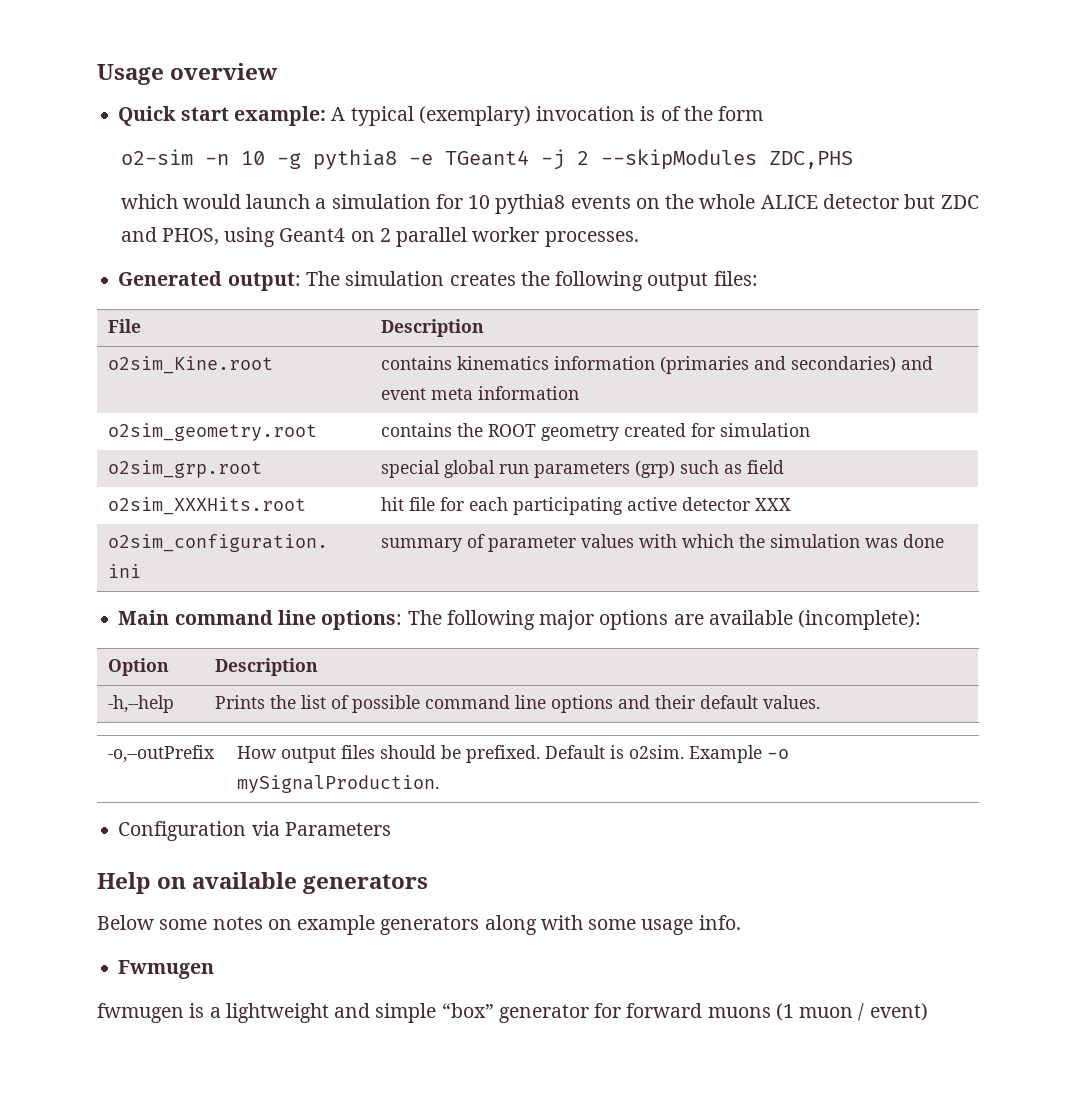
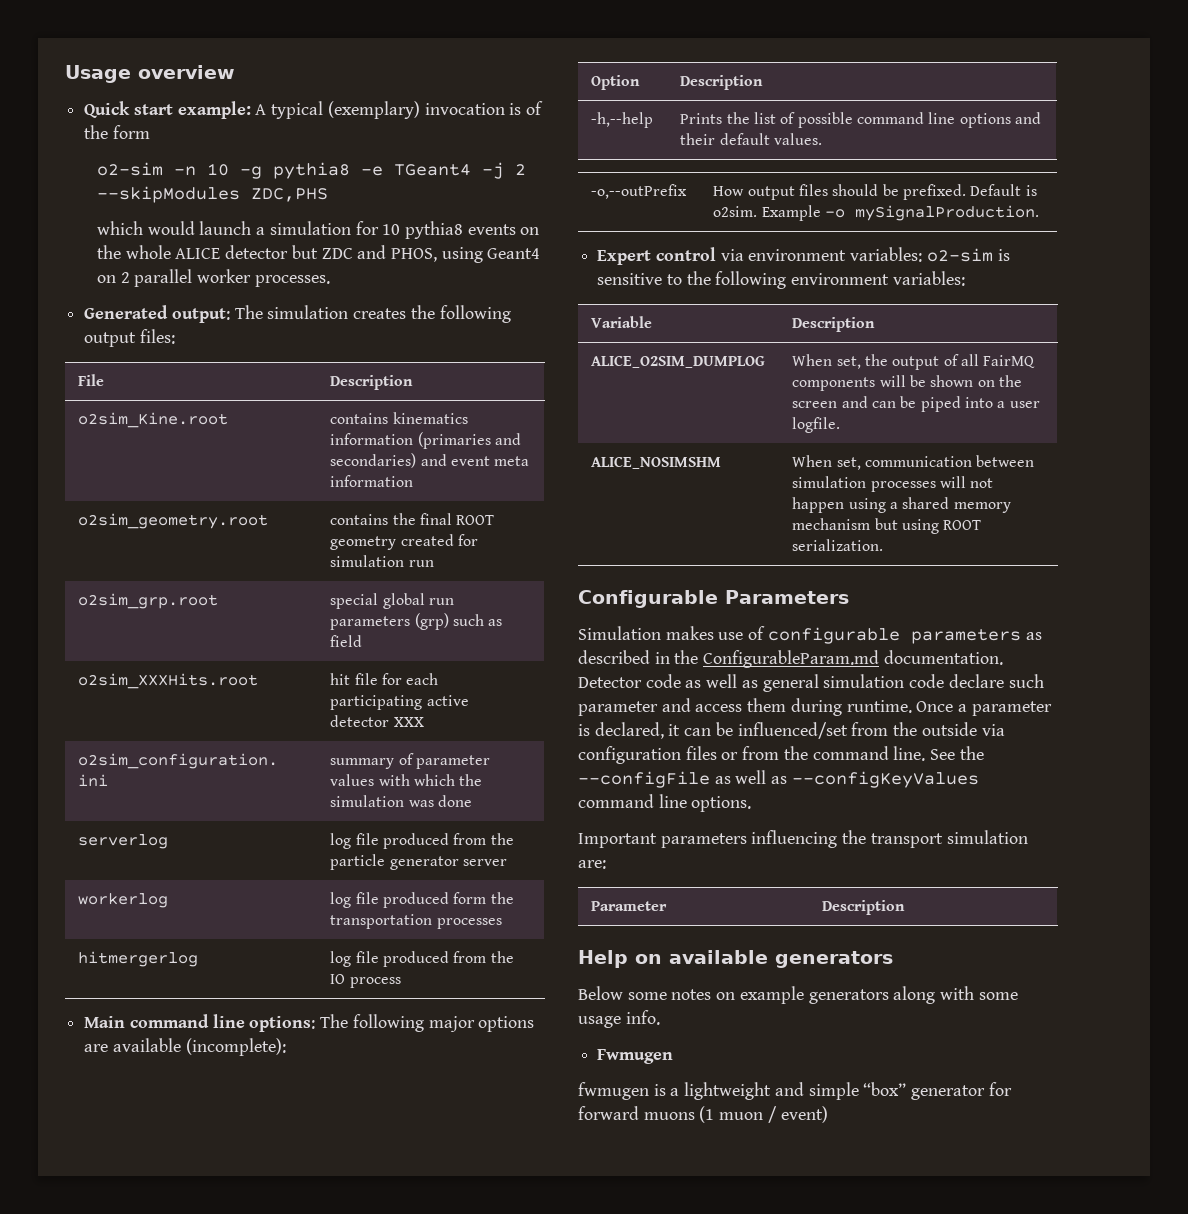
(484, 430) none -> [420,513,453,525] final
(811, 430) none -> [408,560,434,567] run
(945, 541) none -> [78,834,169,849] [330,833,514,849] [330,854,508,870] [78,893,169,908] [330,892,514,908] [330,914,502,929] [78,951,199,967] [330,951,514,967] [330,974,401,988] // serverlog | log file produced from the particle generator server // workerlog | log file produced form the transportation processes // hitmergerlog | log file produced from the IO process
[118,821,391,841] Configuration via Parameters -> [597,247,1010,265] [597,271,965,289] [591,316,653,328] [792,317,876,332] [591,355,766,368] [792,354,1036,370] [792,375,1022,391] [792,396,1040,412] [792,417,841,433] [591,456,722,469] [792,455,1035,470] [792,476,994,492] [792,497,1011,513] [792,518,982,534] [792,539,884,551] [578,590,849,608] [578,626,1042,644] [578,650,1003,668] [578,674,1044,692] [578,698,1052,716] [578,722,1005,739] [578,746,984,764] [578,770,979,788] [578,794,752,812] [578,830,1028,848] [578,860,606,869] [591,901,668,911] [822,900,906,915] Expert control via environment variables: o2-sim is sensitive to the following environment variables: // Variable | Description // ALICE_O2SIM_DUMPLOG | When set, the output of all FairMQ components will be shown on the screen and can be piped into a user logfile. // ALICE_NOSIMSHM | When set, communication between simulation processes will not happen using a shared memory mechanism but using ROOT serialization. // Configurable Parameters // Simulation makes use of configurable parameters as described in the ConfigurableParam.md documentation. Detector code as well as general simulation code declare such parameter and access them during runtime. Once a parameter is declared, it can be influenced/set from the outside via configuration files or from the command line. See the --configFile as well as --configKeyValues command line options. // Important parameters influencing the transport simulation are: // Parameter | Description

